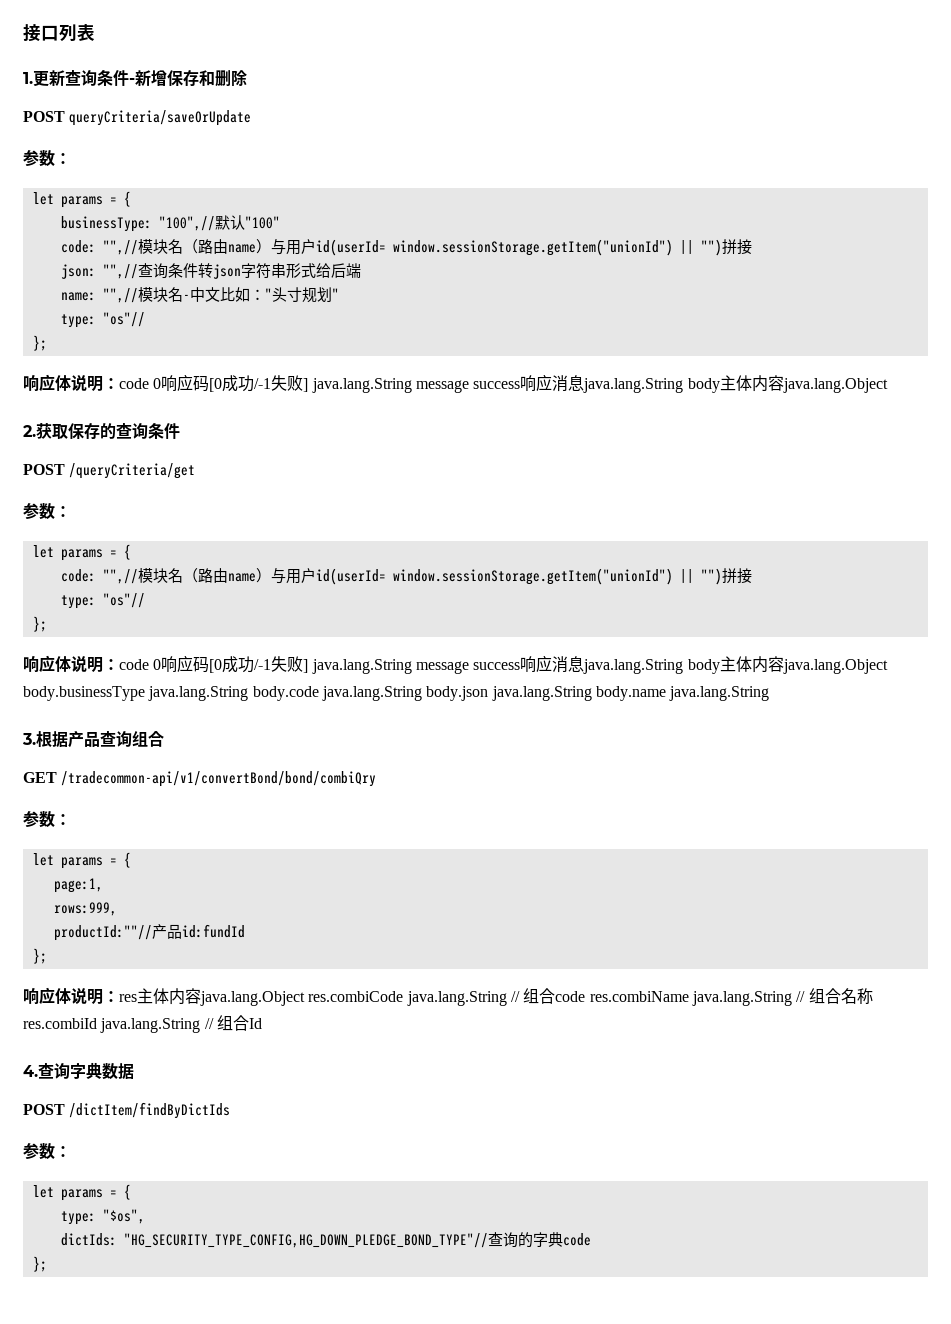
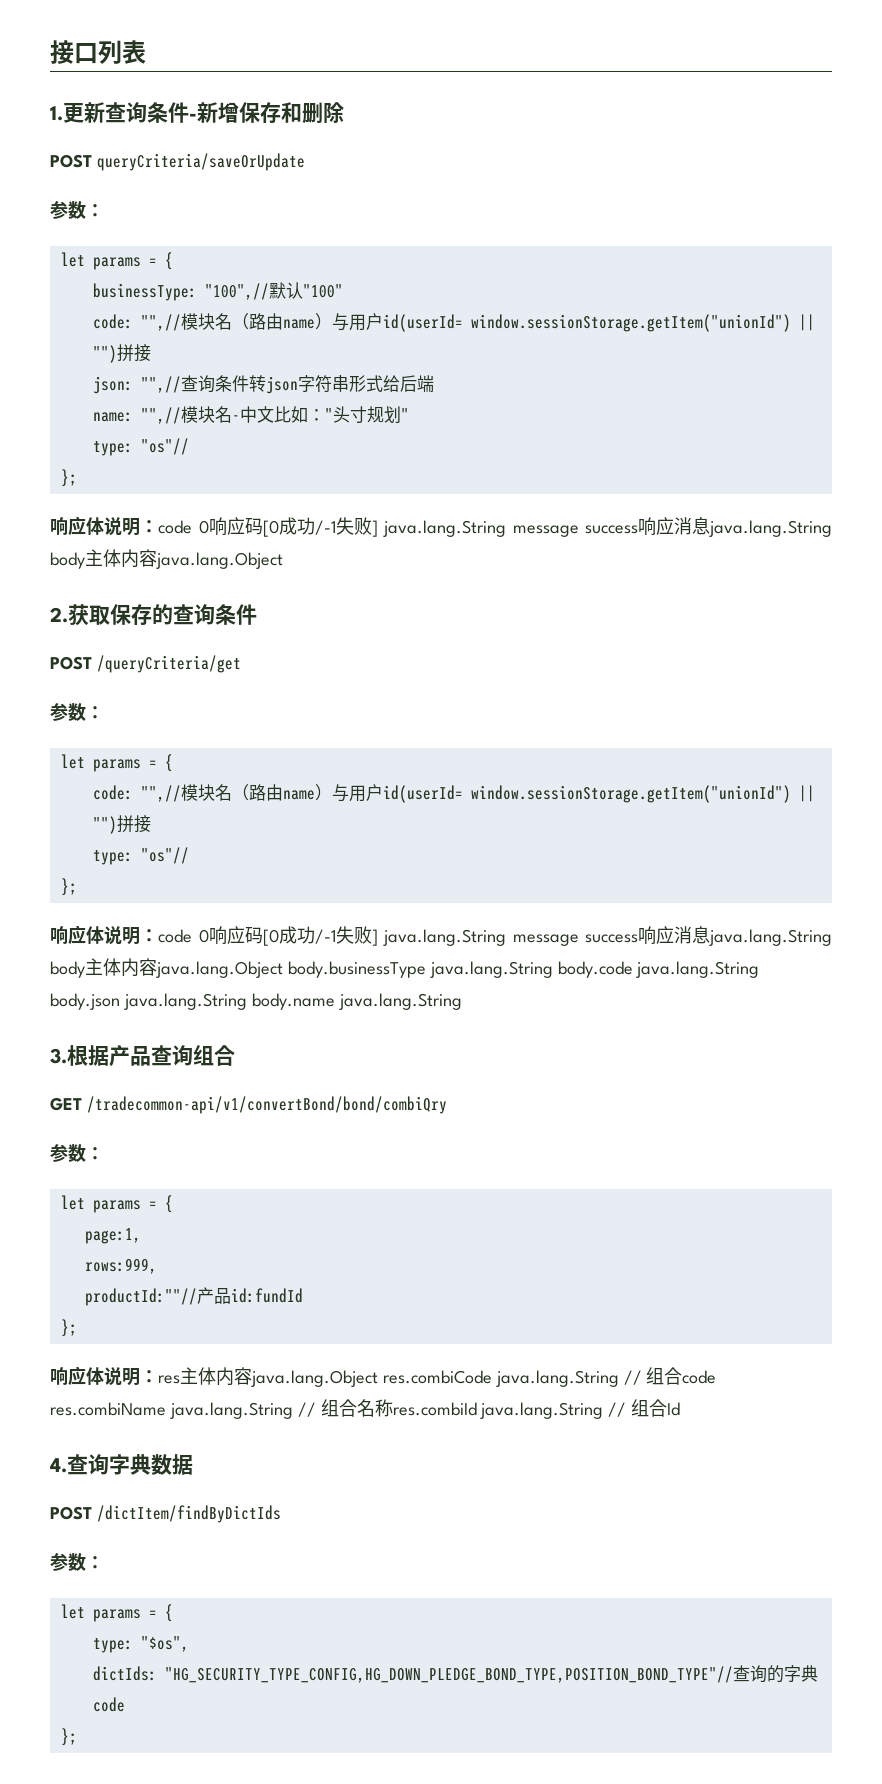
[123,1233,488,1248] "HG_SECURITY_TYPE_CONFIG,HG_DOWN_PLEDGE_BOND_TYPE"// -> [164,1666,733,1683] "HG_SECURITY_TYPE_CONFIG,HG_DOWN_PLEDGE_BOND_TYPE,POSITION_BOND_TYPE"//

